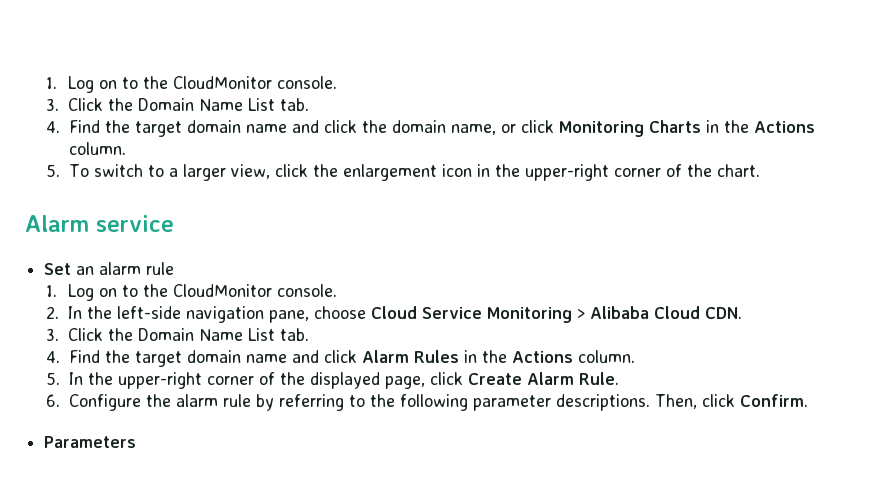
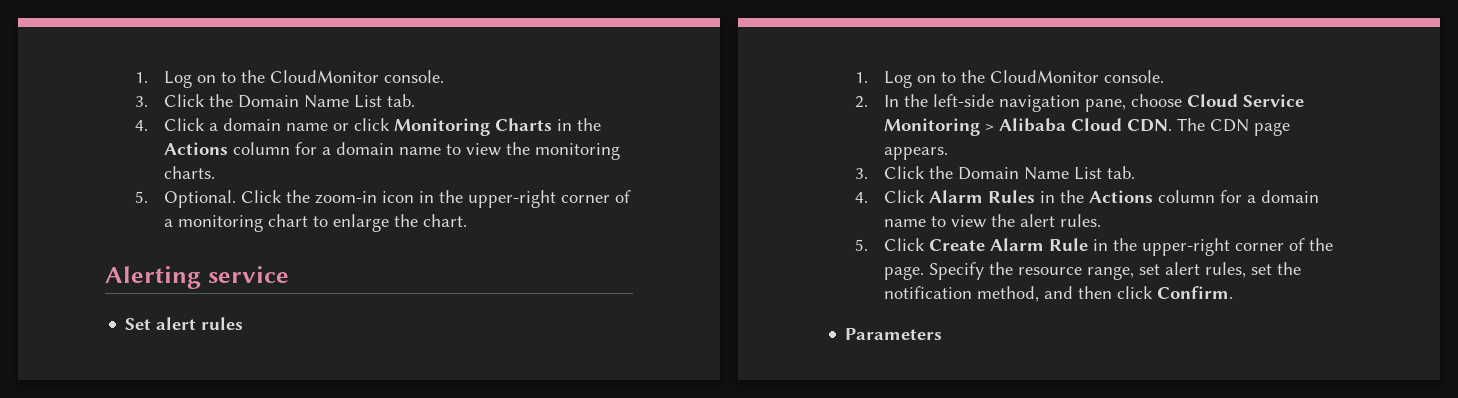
[69,120,497,137] Find the target domain name and click the domain name, -> [164,118,329,131] Click a domain name
[69,142,127,155] [46,164,438,181] column. // 5. To switch to a larger view, click the enlargement -> [233,142,621,160] [164,166,216,179] [134,190,378,208] column for a domain name to view the monitoring charts. // 5. Optional. Click the zoom-in
(683, 170) none -> [164,214,390,232] a monitoring chart to enlarge
[25,215,89,232] Alarm -> [105,266,201,289] Alerting
[76,262,175,275] an alarm rule -> [156,317,244,330] alert rules
[46,328,310,341] [46,350,358,367] // 3. Click the Domain Name List tab. // 4. Find the target domain name and click -> [1177,118,1291,136] [884,147,949,160] [854,166,1136,180] [854,190,926,203] The CDN page appears. // 3. Click the Domain Name List tab. // 4. Click
[578,350,636,363] [46,372,620,389] [46,394,698,411] column. // 5. In the upper-right corner of the displayed page, click Create Alarm Rule. // 6. Configure the alarm rule by referring to the following parameter descriptions. Then, -> [1158,190,1320,203] [884,214,1102,228] [854,238,1334,256] [884,262,1302,280] [884,286,1113,302] column for a domain name to view the alert rules. // 5. Click Create Alarm Rule in the upper-right corner of the page. Specify the resource range, set alert rules, set the notification method, and then

